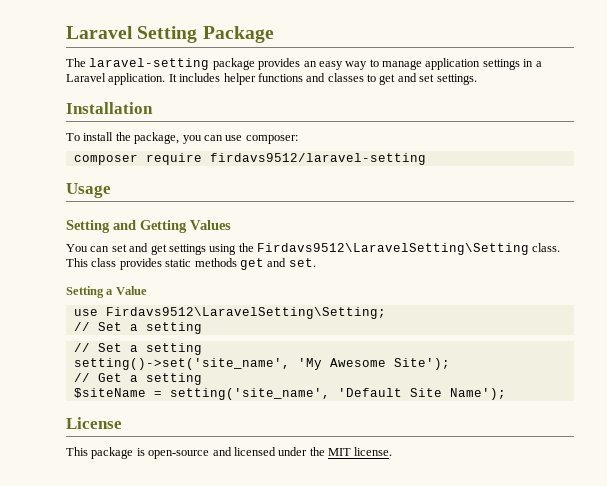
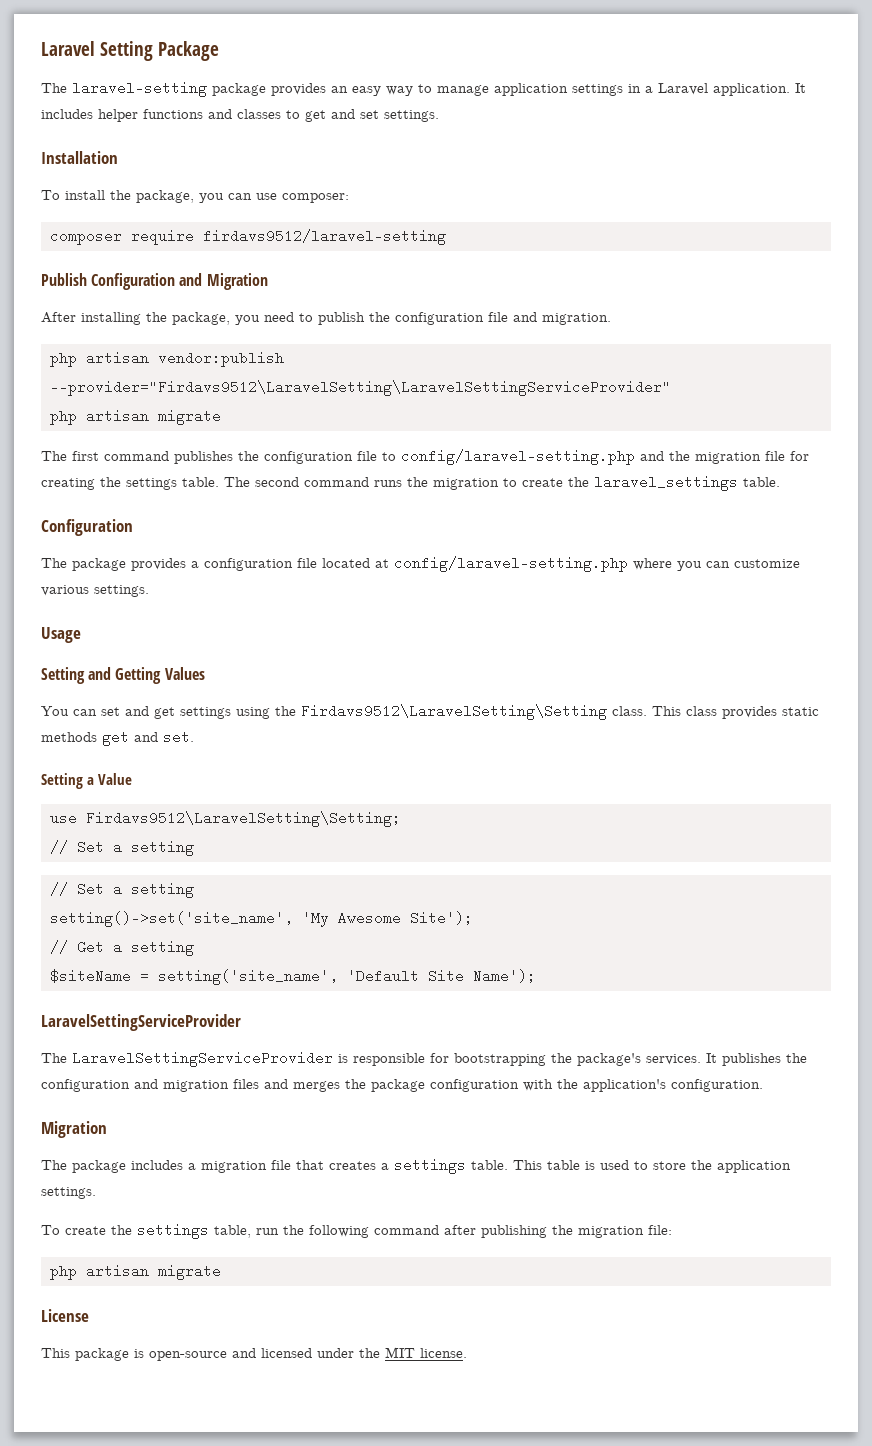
(426, 159) none -> [41,273,268,290] [41,312,611,325] [50,351,284,367] [50,380,671,396] [50,409,221,425] [41,449,809,465] [41,475,780,491] [41,519,133,536] [41,556,800,572] [41,585,149,597] // Publish Configuration and Migration // After installing the package, you need to publish the configuration file and migration. // php artisan vendor:publish --provider="Firdavs9512\LaravelSetting\LaravelSettingServiceProvider" // php artisan migrate // The first command publishes the configuration file to config/laravel-setting.php and the migration file for creating the settings table. The second command runs the migration to create the laravel_settings table. // Configuration // The package provides a configuration file located at config/laravel-setting.php where you can customize various settings.
(506, 394) none -> [41,1014,241,1031] [41,1051,807,1067] [41,1079,763,1092] [41,1121,107,1138] [41,1158,791,1174] [41,1187,96,1199] [41,1223,672,1239] [50,1264,221,1280] // LaravelSettingServiceProvider // The LaravelSettingServiceProvider is responsible for bootstrapping the package's services. It publishes the configuration and migration files and merges the package configuration with the application's configuration. // Migration // The package includes a migration file that creates a settings table. This table is used to store the application settings. // To create the settings table, run the following command after publishing the migration file: // php artisan migrate

